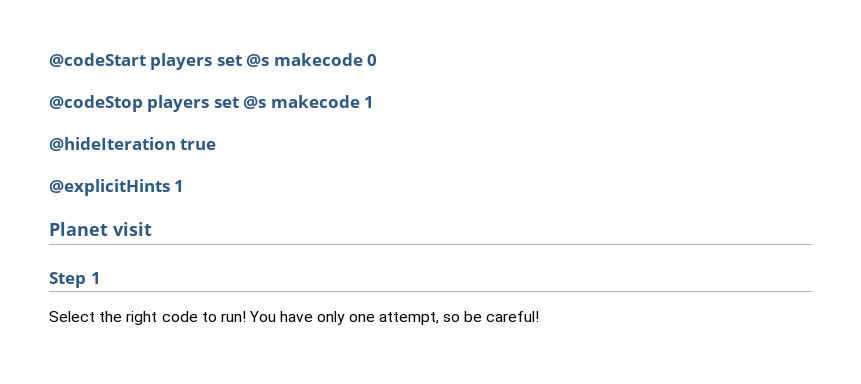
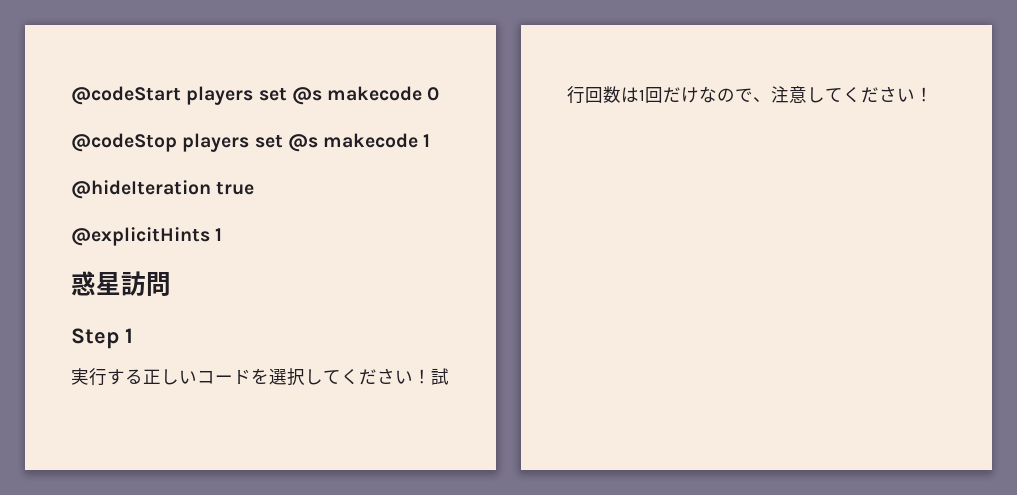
[49,222,152,236] Planet visit -> [71,271,171,296] 惑星訪問
[49,311,540,325] Select the right code to run! You have only one attempt, so be careful! -> [71,368,449,386] [567,86,933,104] 実行する正しいコードを選択してください！試行回数は1回だけなので、注意してください！

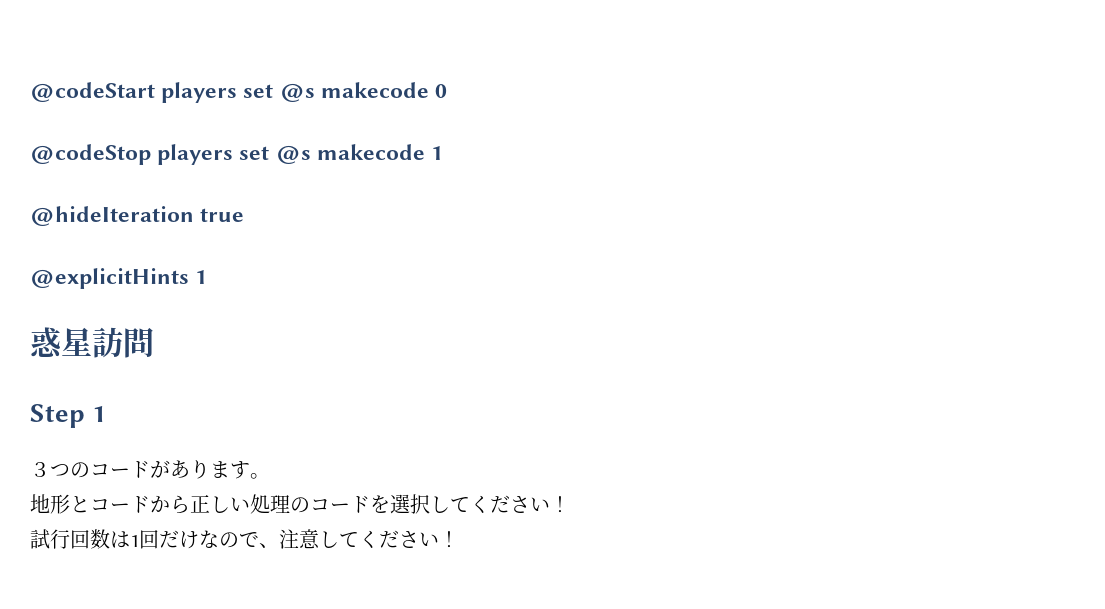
[71,368,197,386] 実行する正しい -> [30,460,270,479] [30,494,310,514] ３つのコードがあります。 // 地形とコードから正しい処理の
(431, 376) none -> (570, 504) //

